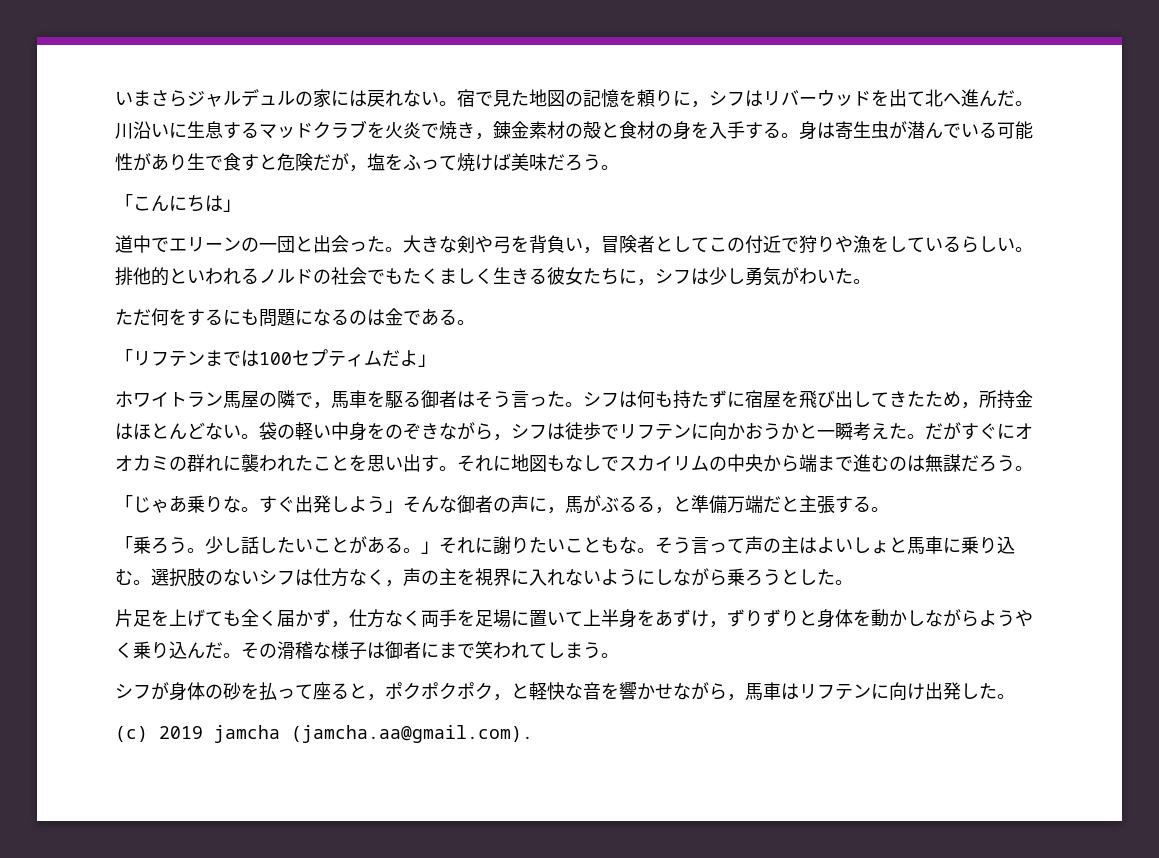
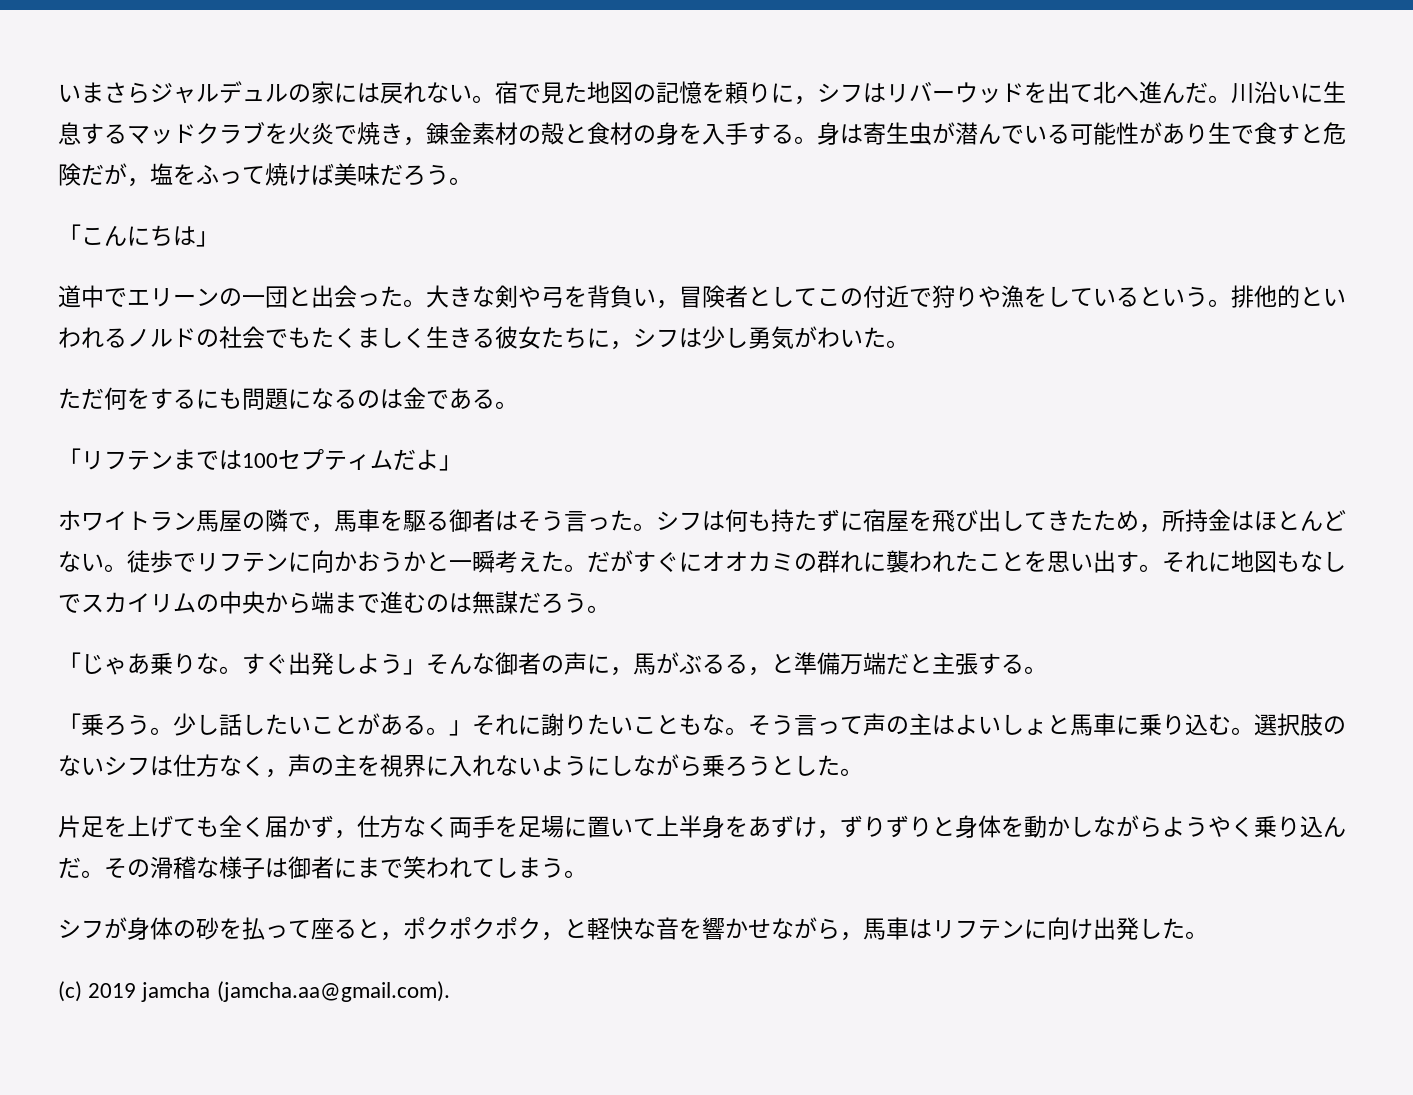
[961,236,1015,253] らしい -> [1139,286,1208,307] という
[259,422,565,441] 袋の軽い中身をのぞきながら，シフは -> (127, 568) none

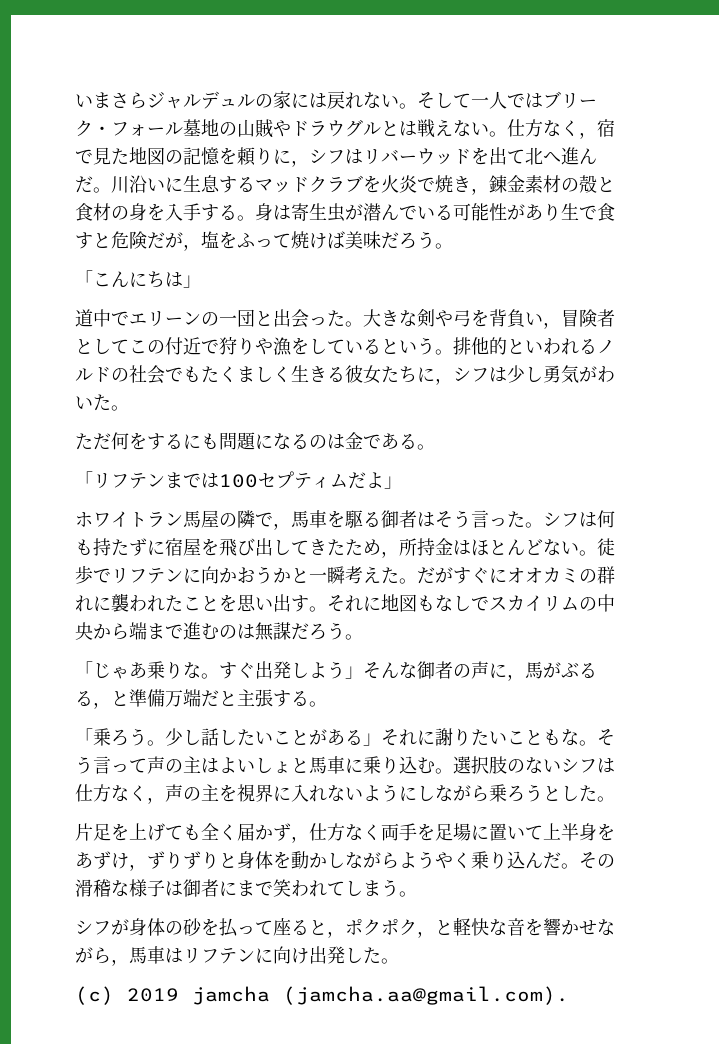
(495, 99) none -> [417,91,597,109] [75,119,597,139] そして一人ではブリーク・フォール墓地の山賊やドラウグルとは戦えない。仕方なく，
[426,727,449,735] 。 -> (363, 737) none
[495,917,541,939] ポク -> (417, 927) none

